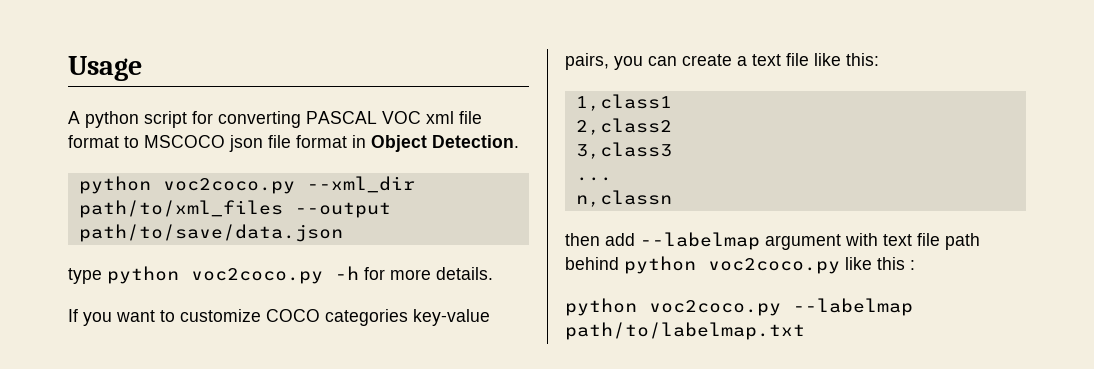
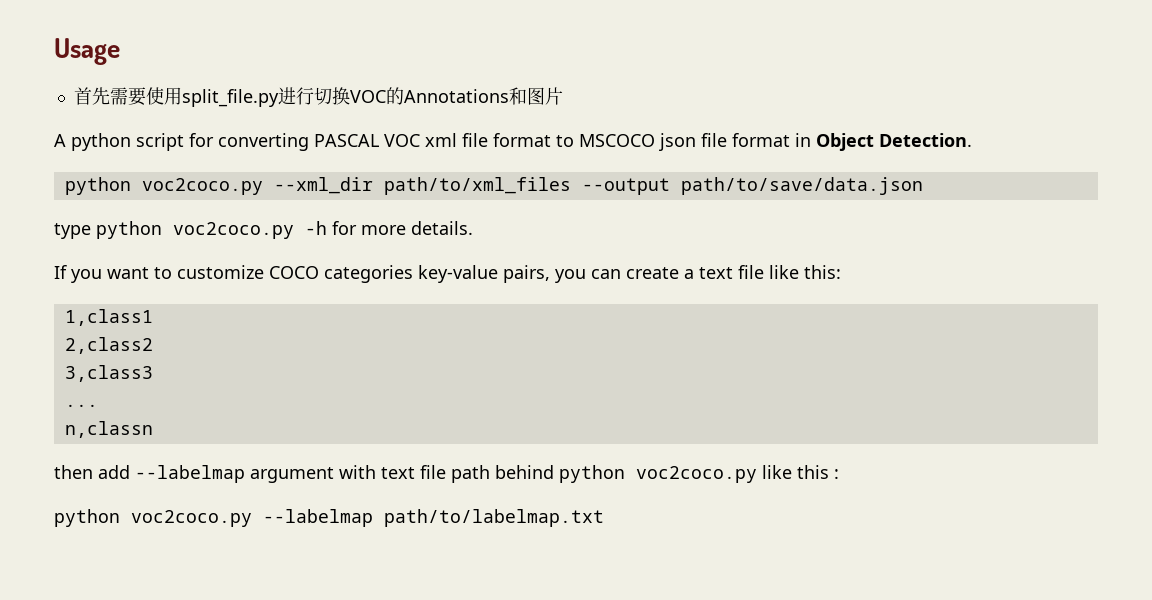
(142, 68) none -> [73,87,563,107] // 首先需要使用split_file.py进行切换VOC的Annotations和图片

